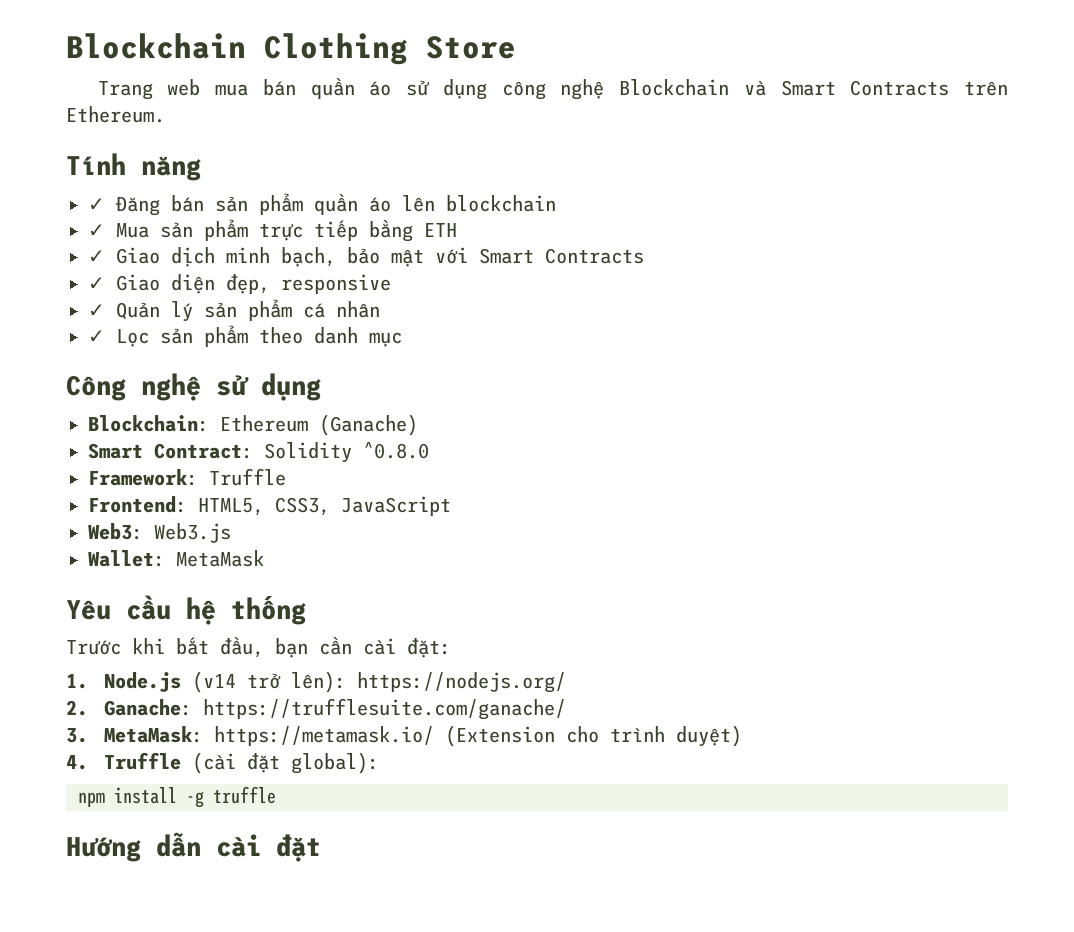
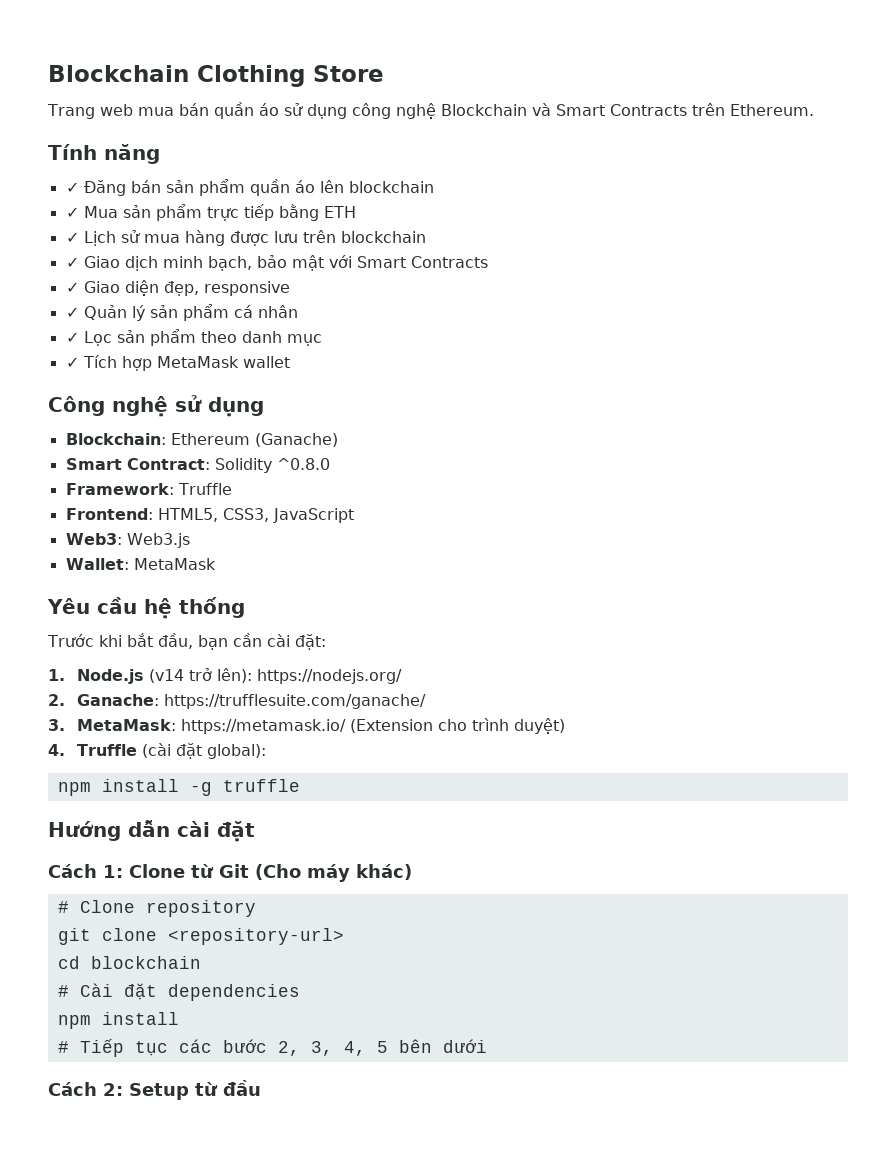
(457, 230) none -> [65,230,426,246] // ✓ Lịch sử mua hàng được lưu trên blockchain
(402, 339) none -> [65,355,290,371] // ✓ Tích hợp MetaMask wallet
(321, 848) none -> [48,864,412,882] [57,900,256,917] [57,928,344,945] [57,956,201,969] [57,983,300,1001] [57,1012,179,1029] [57,1039,487,1057] [48,1080,261,1100] // Cách 1: Clone từ Git (Cho máy khác) // # Clone repository // git clone <repository-url> // cd blockchain // # Cài đặt dependencies // npm install // # Tiếp tục các bước 2, 3, 4, 5 bên dưới // Cách 2: Setup từ đầu

